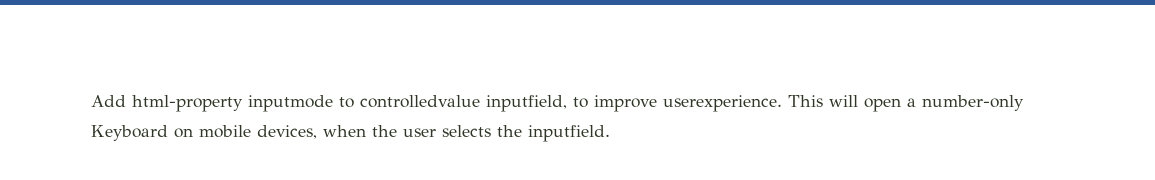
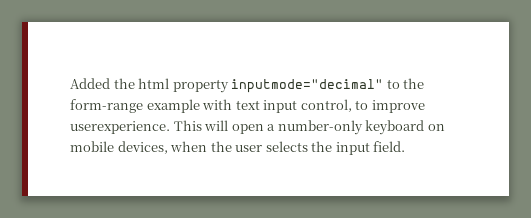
[91,95,567,112] Add html-property inputmode to controlledvalue inputfield, -> [70,78,425,93] [70,99,352,113] Added the html property inputmode="decimal" to the form-range example with text input control,
[91,125,168,141] Keyboard -> [365,120,425,135] keyboard
[528,125,610,142] inputfield. -> [335,141,406,155] input field.

